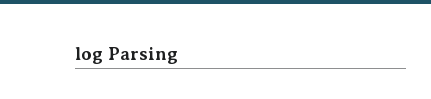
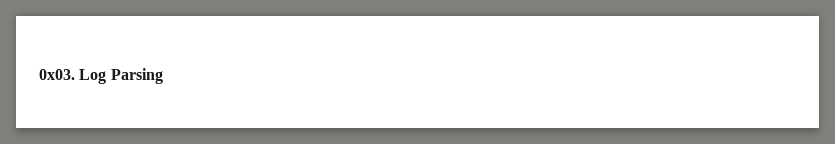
[75,47,103,64] log -> [39,69,107,84] 0x03. Log

